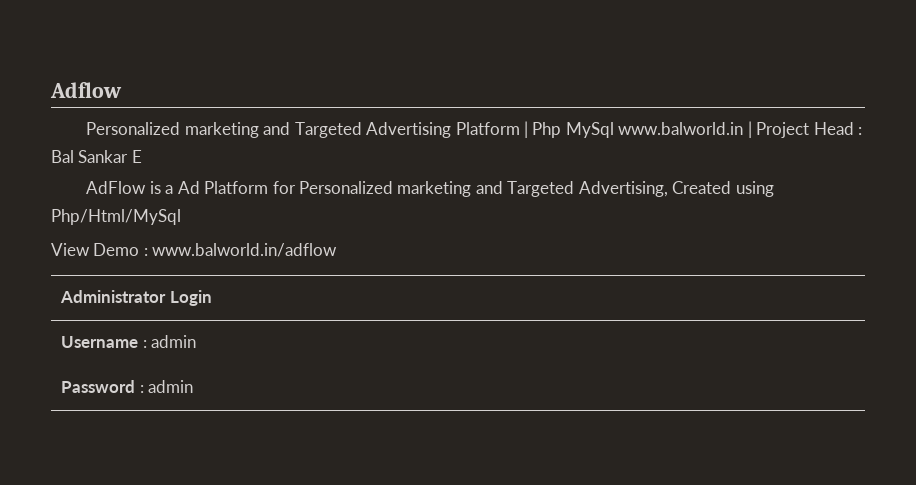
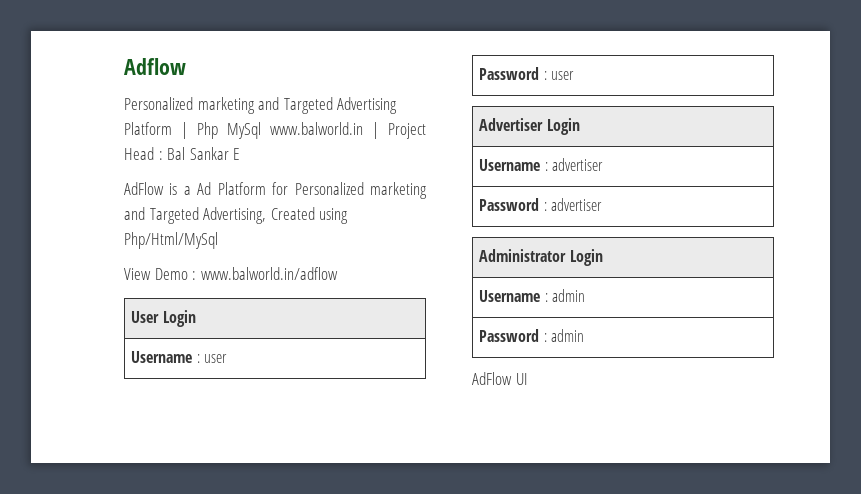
(338, 250) none -> [131,310,196,327] [131,351,227,363] [479,67,574,80] [479,118,580,135] [479,158,603,171] [479,198,602,211] // User Login // Username : user // Password : user // Advertiser Login // Username : advertiser // Password : advertiser
(193, 386) none -> [472,372,527,385] // AdFlow UI

